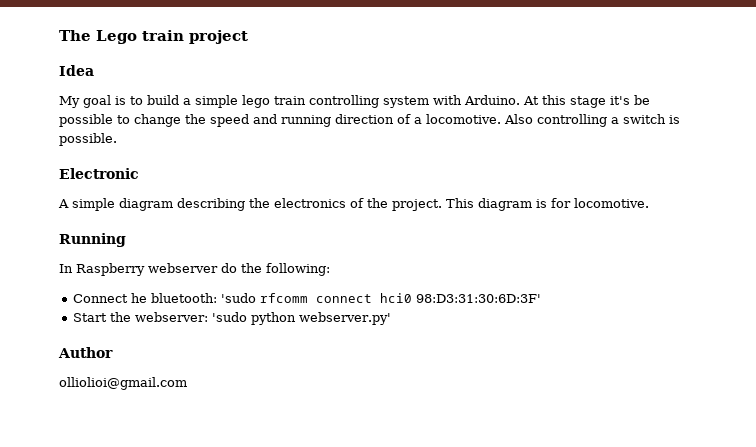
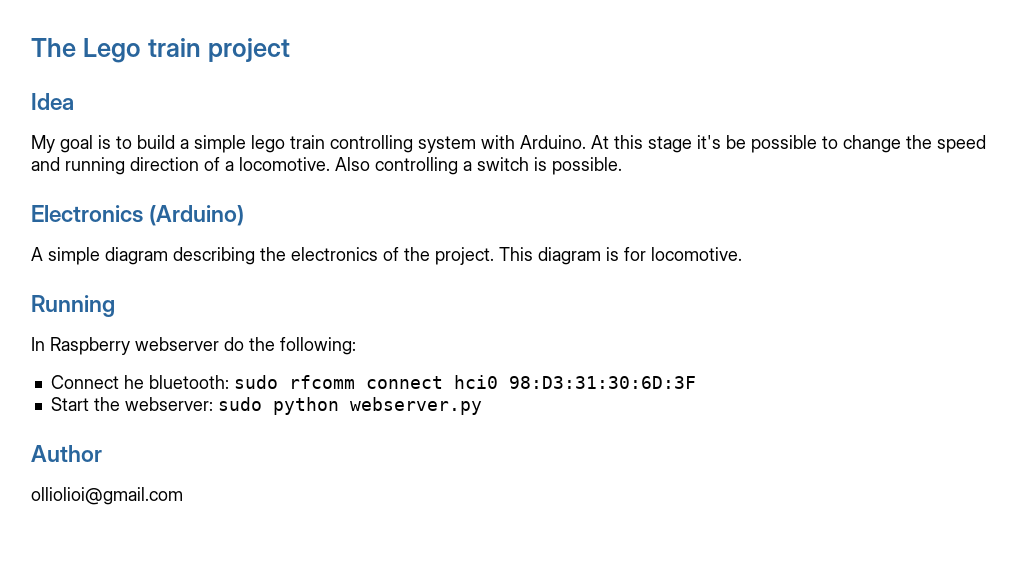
[59,168,139,179] Electronic -> [31,205,245,226] Electronics (Arduino)
[220,293,256,303] 'sudo -> [233,375,278,389] sudo
[415,294,541,303] 98:D3:31:30:6D:3F' -> [508,376,696,389] 98:D3:31:30:6D:3F
[211,312,391,325] 'sudo python webserver.py' -> [217,397,482,415] sudo python webserver.py

